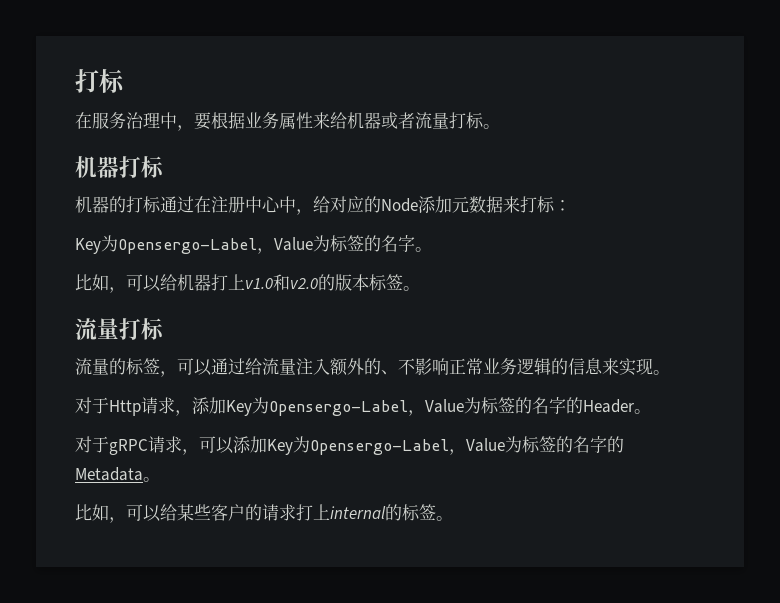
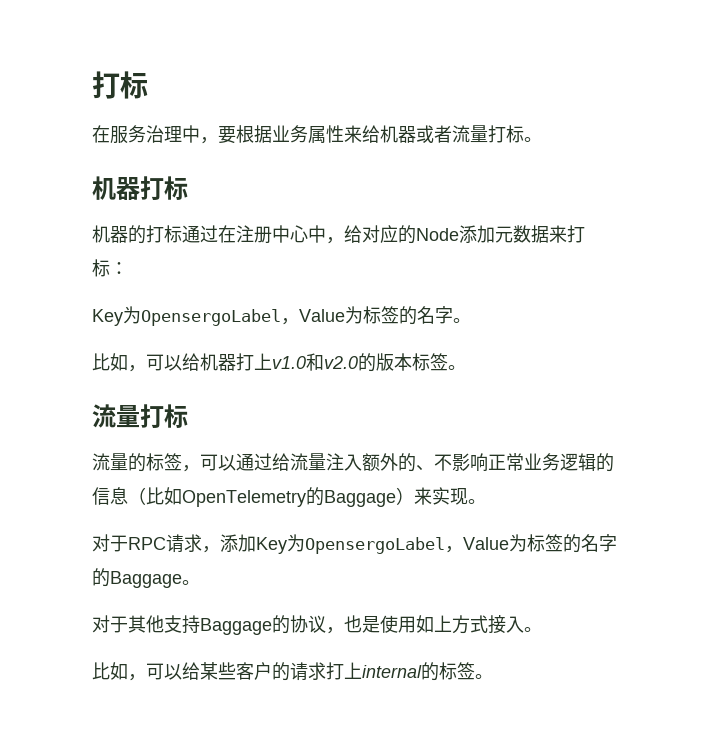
[118,238,257,254] Opensergo-Label -> [141,309,281,326] OpensergoLabel
(603, 366) none -> [128,487,414,507] （比如OpenTelemetry的Baggage）
[109,400,141,416] Http -> [128,537,166,550] RPC
[269,397,651,416] [75,436,624,455] [75,467,143,481] Opensergo-Label，Value为标签的名字的Header。 // 对于gRPC请求，可以添加Key为Opensergo-Label，Value为标签的名字的Metadata -> [305,534,617,554] [92,568,200,588] [92,615,524,635] OpensergoLabel，Value为标签的名字的Baggage。 // 对于其他支持Baggage的协议，也是使用如上方式接入

